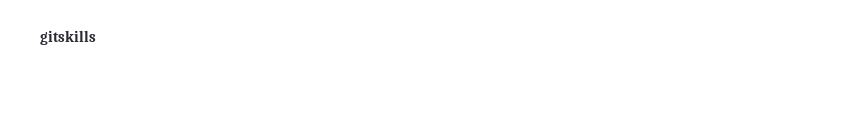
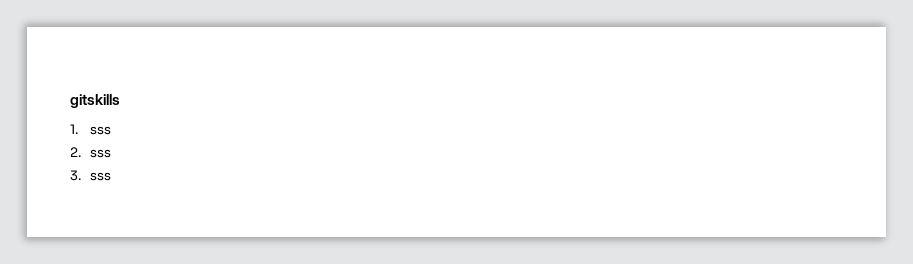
(96, 37) none -> [70,124,111,135] [70,147,111,158] [70,170,111,181] // 1. sss // 2. sss // 3. sss

